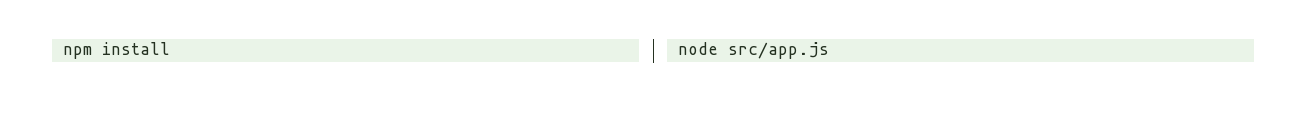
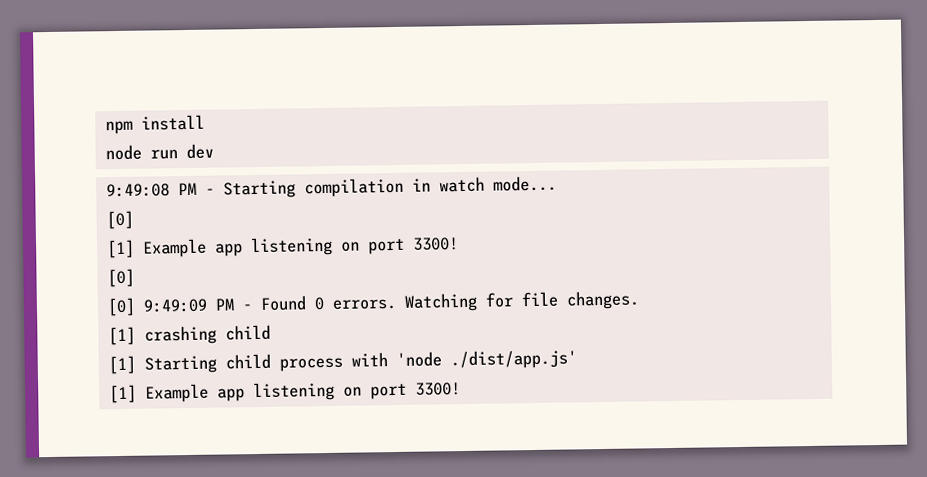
[727,42,829,59] src/app.js -> [150,143,215,160] [106,175,558,199] [106,210,135,230] [106,236,460,259] [107,268,136,288] [107,290,641,317] [108,324,272,346] [108,349,578,375] [109,381,462,404] run dev // 9:49:08 PM - Starting compilation in watch mode... // [0] // [1] Example app listening on port 3300! // [0] // [0] 9:49:09 PM - Found 0 errors. Watching for file changes. // [1] crashing child // [1] Starting child process with 'node ./dist/app.js' // [1] Example app listening on port 3300!

